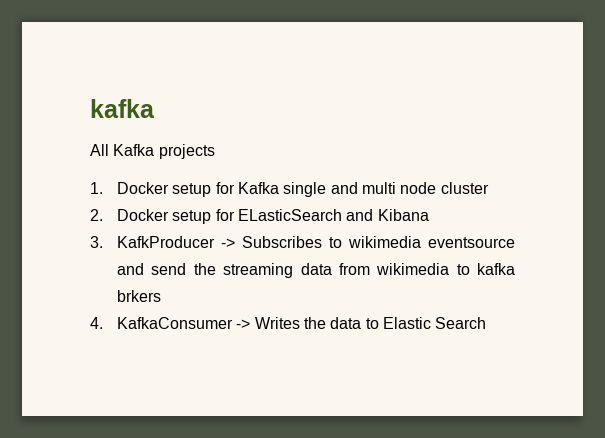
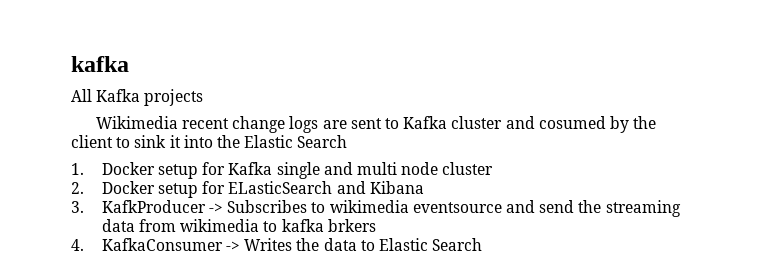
(215, 151) none -> [95,116,657,133] [71,135,348,148] // Wikimedia recent change logs are sent to Kafka cluster and cosumed by the client to sink it into the Elastic Search

